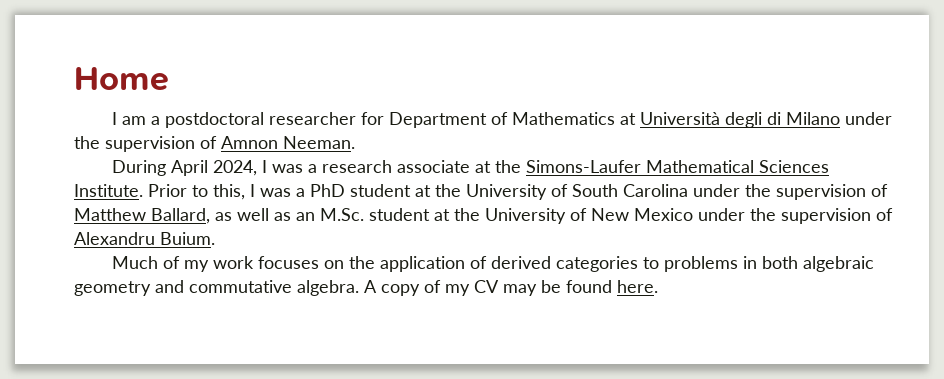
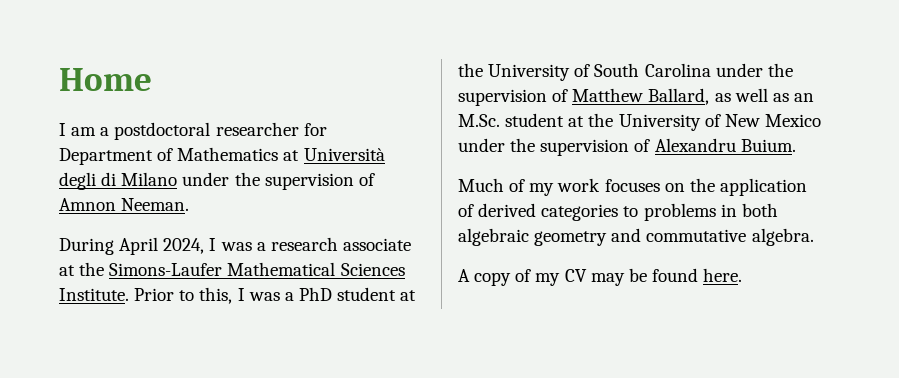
(359, 288) none -> (814, 237) //

